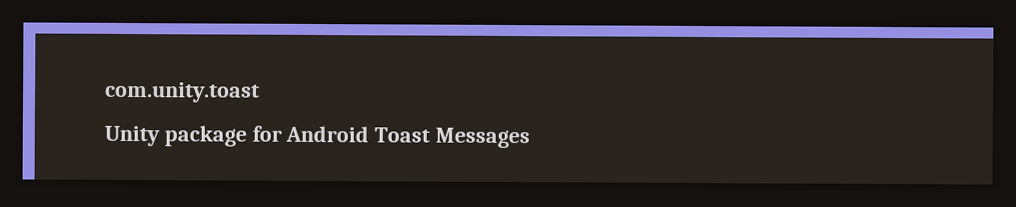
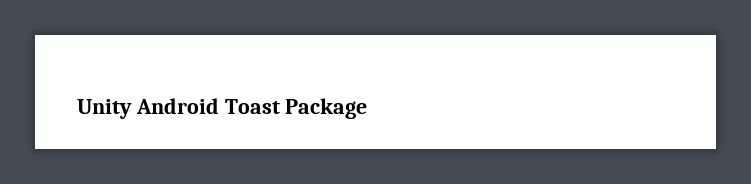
[105,81,260,103] [104,125,282,147] com.unity.toast // Unity package for -> [77,99,132,119] Unity
[435,127,531,149] Messages -> [285,98,368,119] Package

